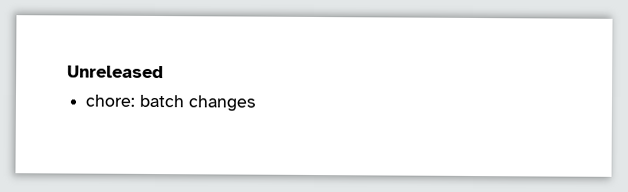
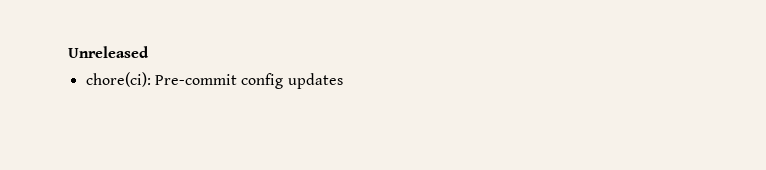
[85,94,257,112] chore: batch changes -> [85,72,343,89] chore(ci): Pre-commit config updates

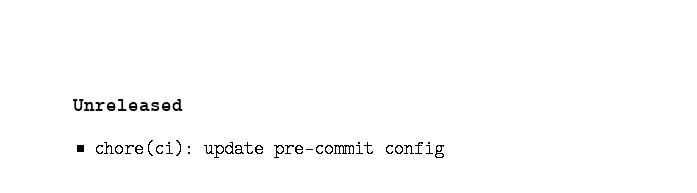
[154,73,343,89] Pre-commit config updates -> [204,140,445,158] update pre-commit config

